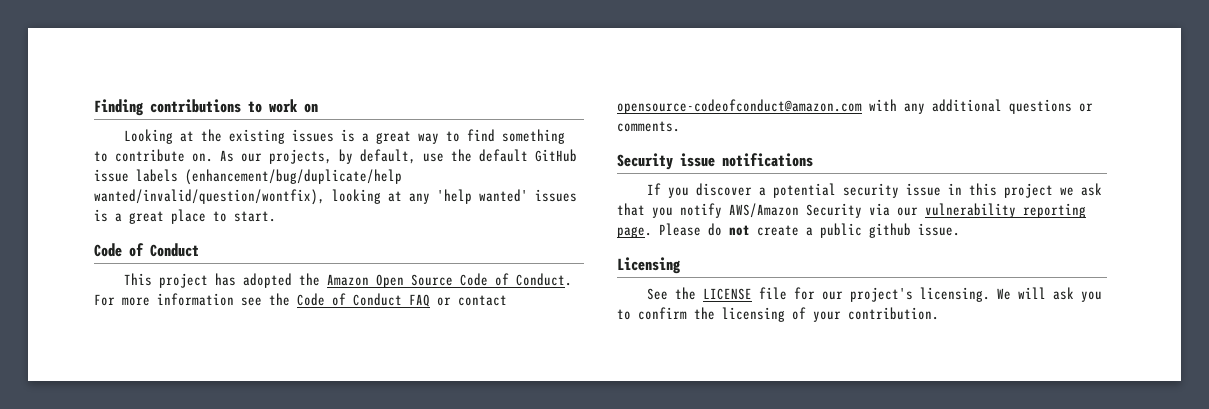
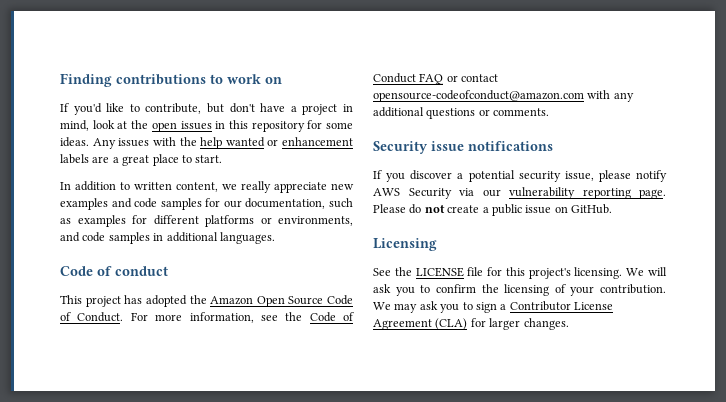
[123,129,565,144] [94,149,577,164] [94,169,402,185] [94,189,577,205] [94,209,108,222] Looking at the existing issues is a great way to find something to contribute on. As our projects, by default, use the default GitHub issue labels (enhancement/bug/duplicate/help wanted/invalid/question/wontfix), looking at any 'help wanted' issues is -> [60,103,353,115] [60,120,353,132] [60,137,353,149] [60,154,110,164] If you'd like to contribute, but don't have a project in mind, look at the open issues in this repository for some ideas. Any issues with the help wanted or enhancement labels are
[94,243,199,257] // Code of Conduct -> [60,181,354,193] [60,198,353,210] [60,215,353,227] [60,232,275,244] [60,266,168,276] // In addition to written content, we really appreciate new examples and code samples for our documentation, such as examples for different platforms or environments, and code samples in additional languages. // Code of conduct
[157,293,234,306] information -> [189,312,254,323] information,
[905,183,1102,198] [617,203,799,218] issue in this project we ask that you notify AWS/Amazon -> [564,170,667,182] [373,188,400,196] issue, please notify AWS
[869,223,960,238] github issue. -> [525,204,612,214] issue on GitHub.
[821,291,843,300] our -> [505,267,525,276] this
(939, 313) none -> [373,301,613,313] [373,318,569,330] We may ask you to sign a Contributor License Agreement (CLA) for larger changes.

